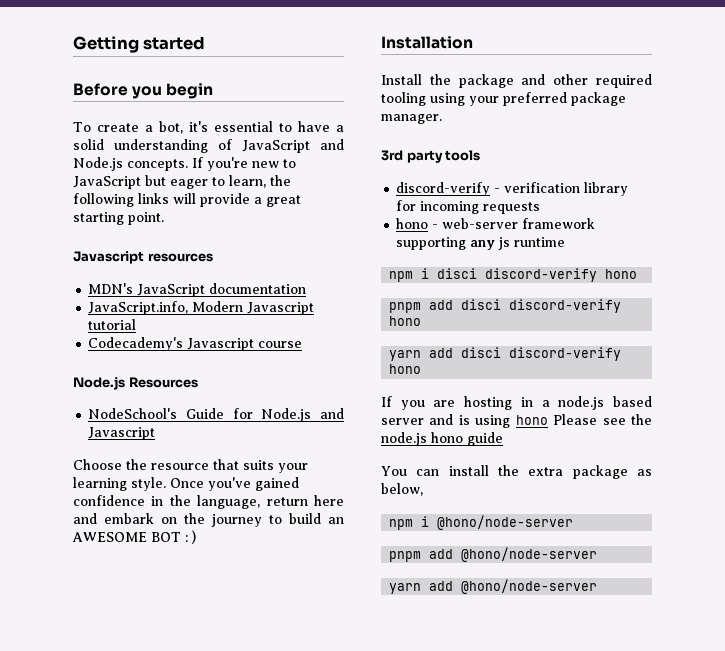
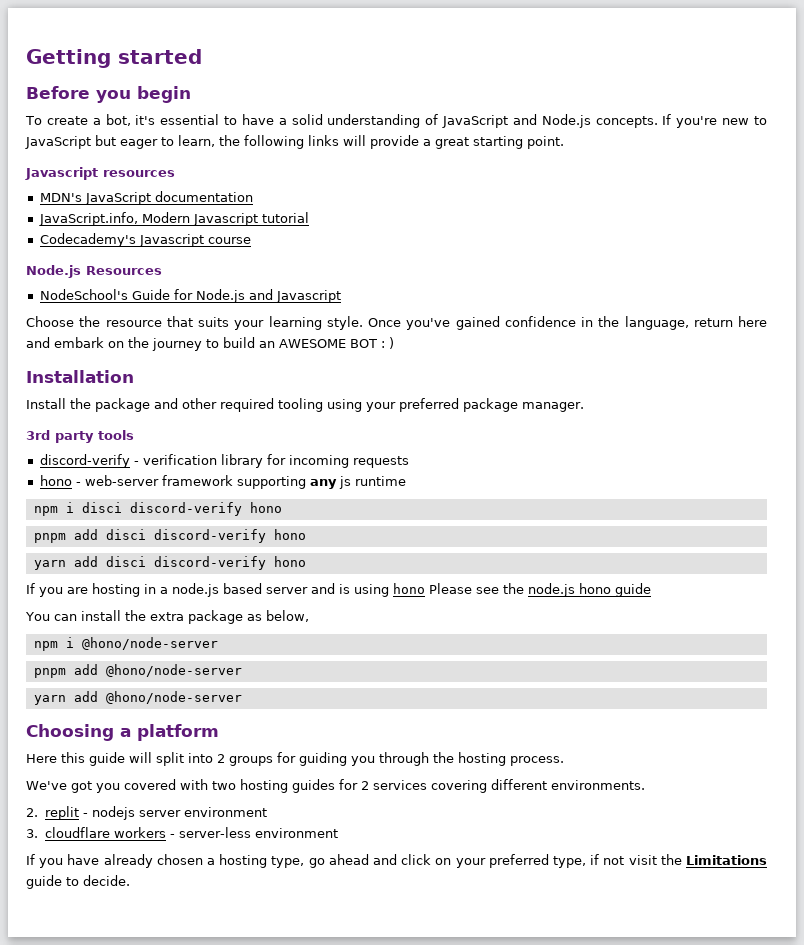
(598, 586) none -> [26,724,219,741] [26,752,564,766] [26,779,645,793] [26,806,267,820] [26,827,338,838] [26,854,768,868] [26,875,130,889] // Choosing a platform // Here this guide will split into 2 groups for guiding you through the hosting process. // We've got you covered with two hosting guides for 2 services covering different environments. // 2. replit - nodejs server environment // 3. cloudflare workers - server-less environment // If you have already chosen a hosting type, go ahead and click on your preferred type, if not visit the Limitations guide to decide.

